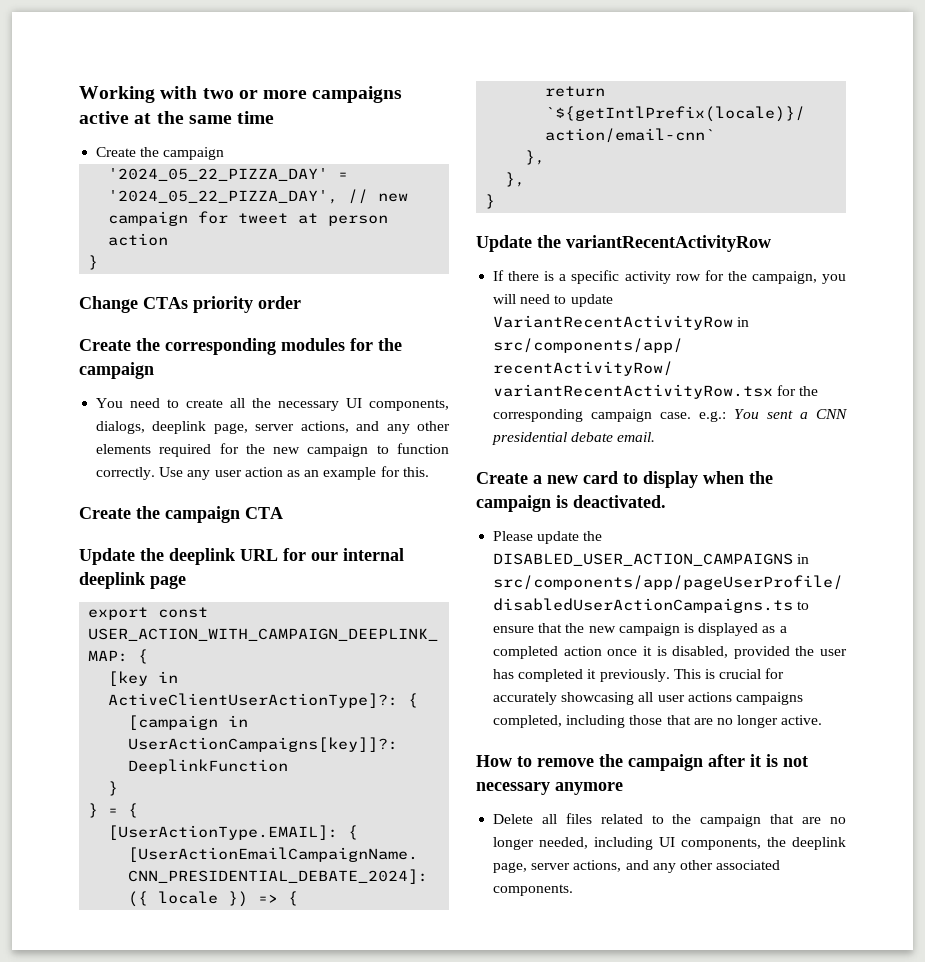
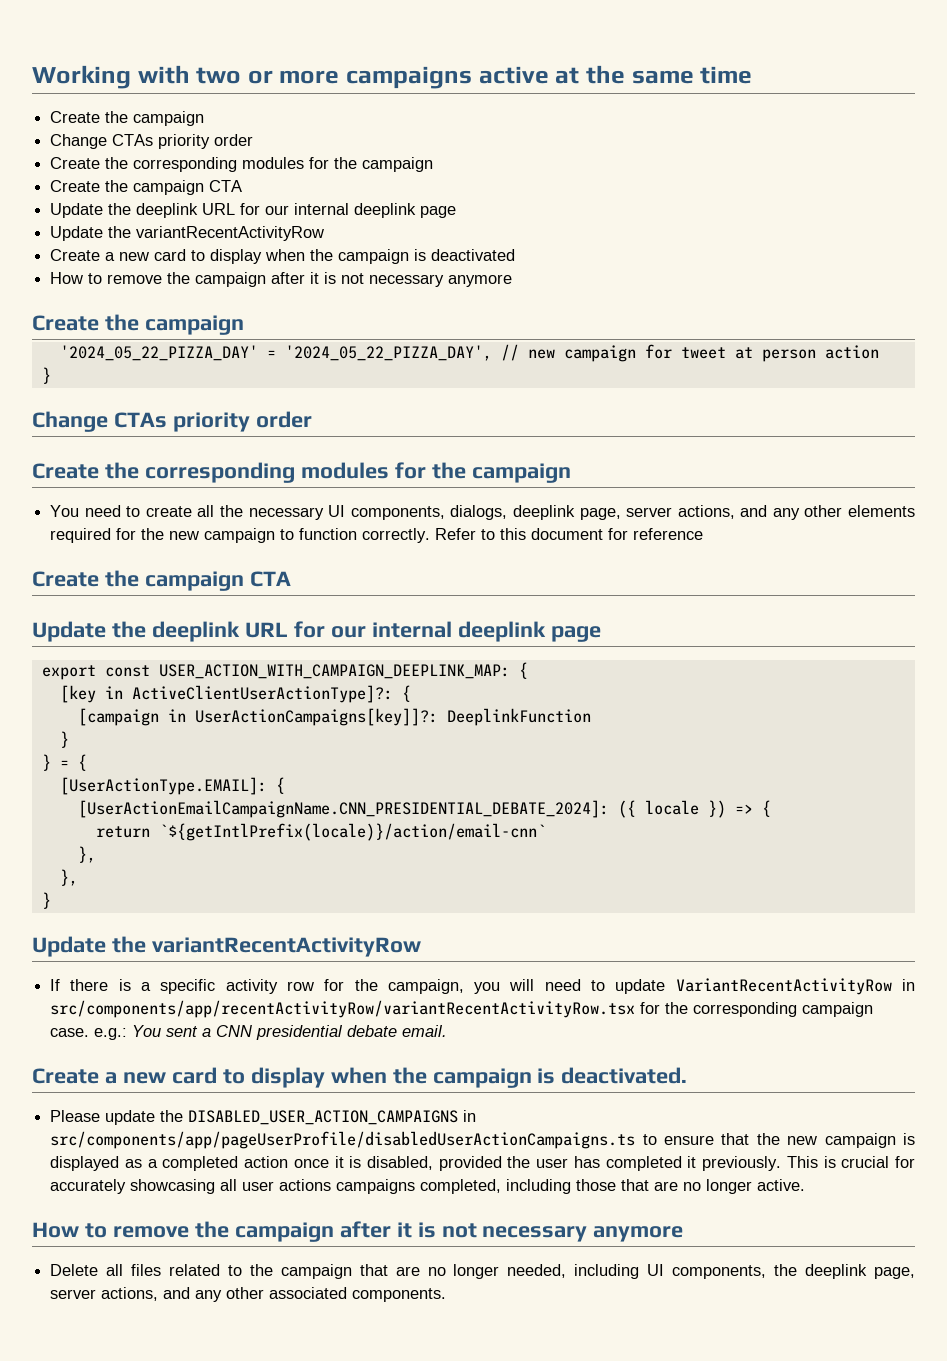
(225, 153) none -> [50,134,254,149] [50,157,434,172] [50,180,243,195] [50,203,457,218] [50,226,325,241] [50,249,516,264] [50,272,513,287] [32,314,244,335] // Change CTAs priority order // Create the corresponding modules for the campaign // Create the campaign CTA // Update the deeplink URL for our internal deeplink page // Update the variantRecentActivityRow // Create a new card to display when the campaign is deactivated // How to remove the campaign after it is not necessary anymore // Create the campaign
[159,466,429,480] Use any user action as an example for this. -> [435,528,704,540] Refer to this document for reference

